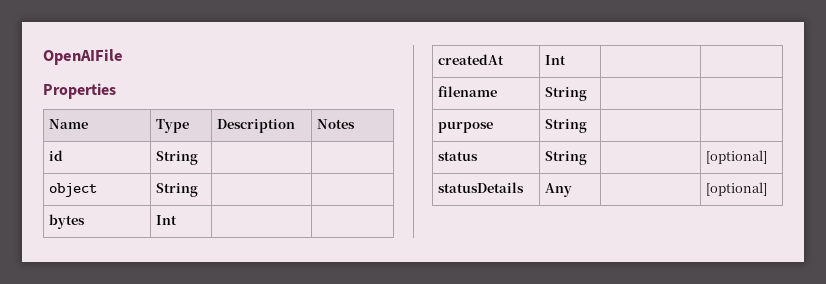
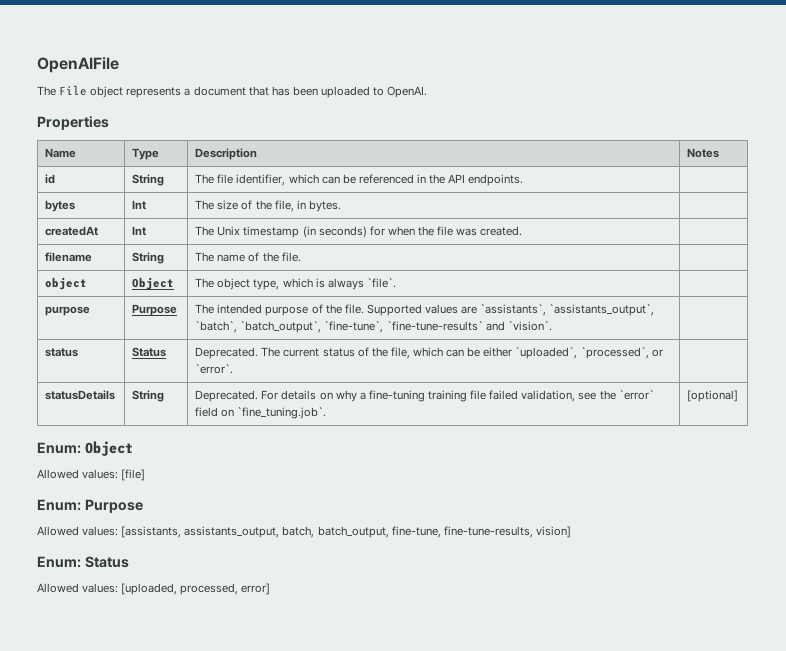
(123, 57) none -> [37,85,428,98] // The File object represents a document that has been uploaded to OpenAI.
[49,183,98,197] [156,183,199,197] [49,214,86,229] [156,215,178,225] [438,54,505,65] [545,55,567,65] [438,86,498,97] [545,87,588,101] [438,121,494,133] [545,119,588,133] [438,151,479,161] [545,151,588,165] [706,150,768,164] [438,182,525,193] [545,183,573,197] [706,182,768,196] | // object | String | | // bytes | Int | | // createdAt | Int | | // filename | String | | // purpose | String | | // status | String | | [optional] // statusDetails | Any | | [optional] -> [195,174,524,186] [45,200,76,212] [132,200,147,210] [195,200,341,212] [45,226,99,236] [132,226,147,236] [195,226,523,238] [45,252,93,262] [132,252,165,264] [195,252,301,262] [45,277,88,290] [132,277,175,290] [195,278,396,290] [45,306,91,316] [132,304,178,316] [195,304,655,316] [195,321,552,333] [45,348,79,357] [132,347,167,357] [195,347,663,359] [195,364,234,374] [45,390,116,400] [132,390,165,402] [195,390,654,402] [195,407,327,419] [687,390,739,402] [37,441,133,456] [37,469,146,481] [37,499,143,513] [37,526,571,538] [37,556,129,568] [37,583,271,595] The file identifier, which can be referenced in the API endpoints. | // bytes | Int | The size of the file, in bytes. | // createdAt | Int | The Unix timestamp (in seconds) for when the file was created. | // filename | String | The name of the file. | // object | Object | The object type, which is always `file`. | // purpose | Purpose | The intended purpose of the file. Supported values are `assistants`, `assistants_output`, `batch`, `batch_output`, `fine-tune`, `fine-tune-results` and `vision`. | // status | Status | Deprecated. The current status of the file, which can be either `uploaded`, `processed`, or `error`. | // statusDetails | String | Deprecated. For details on why a fine-tuning training file failed validation, see the `error` field on `fine_tuning.job`. | [optional] // Enum: Object // Allowed values: [file] // Enum: Purpose // Allowed values: [assistants, assistants_output, batch, batch_output, fine-tune, fine-tune-results, vision] // Enum: Status // Allowed values: [uploaded, processed, error]

